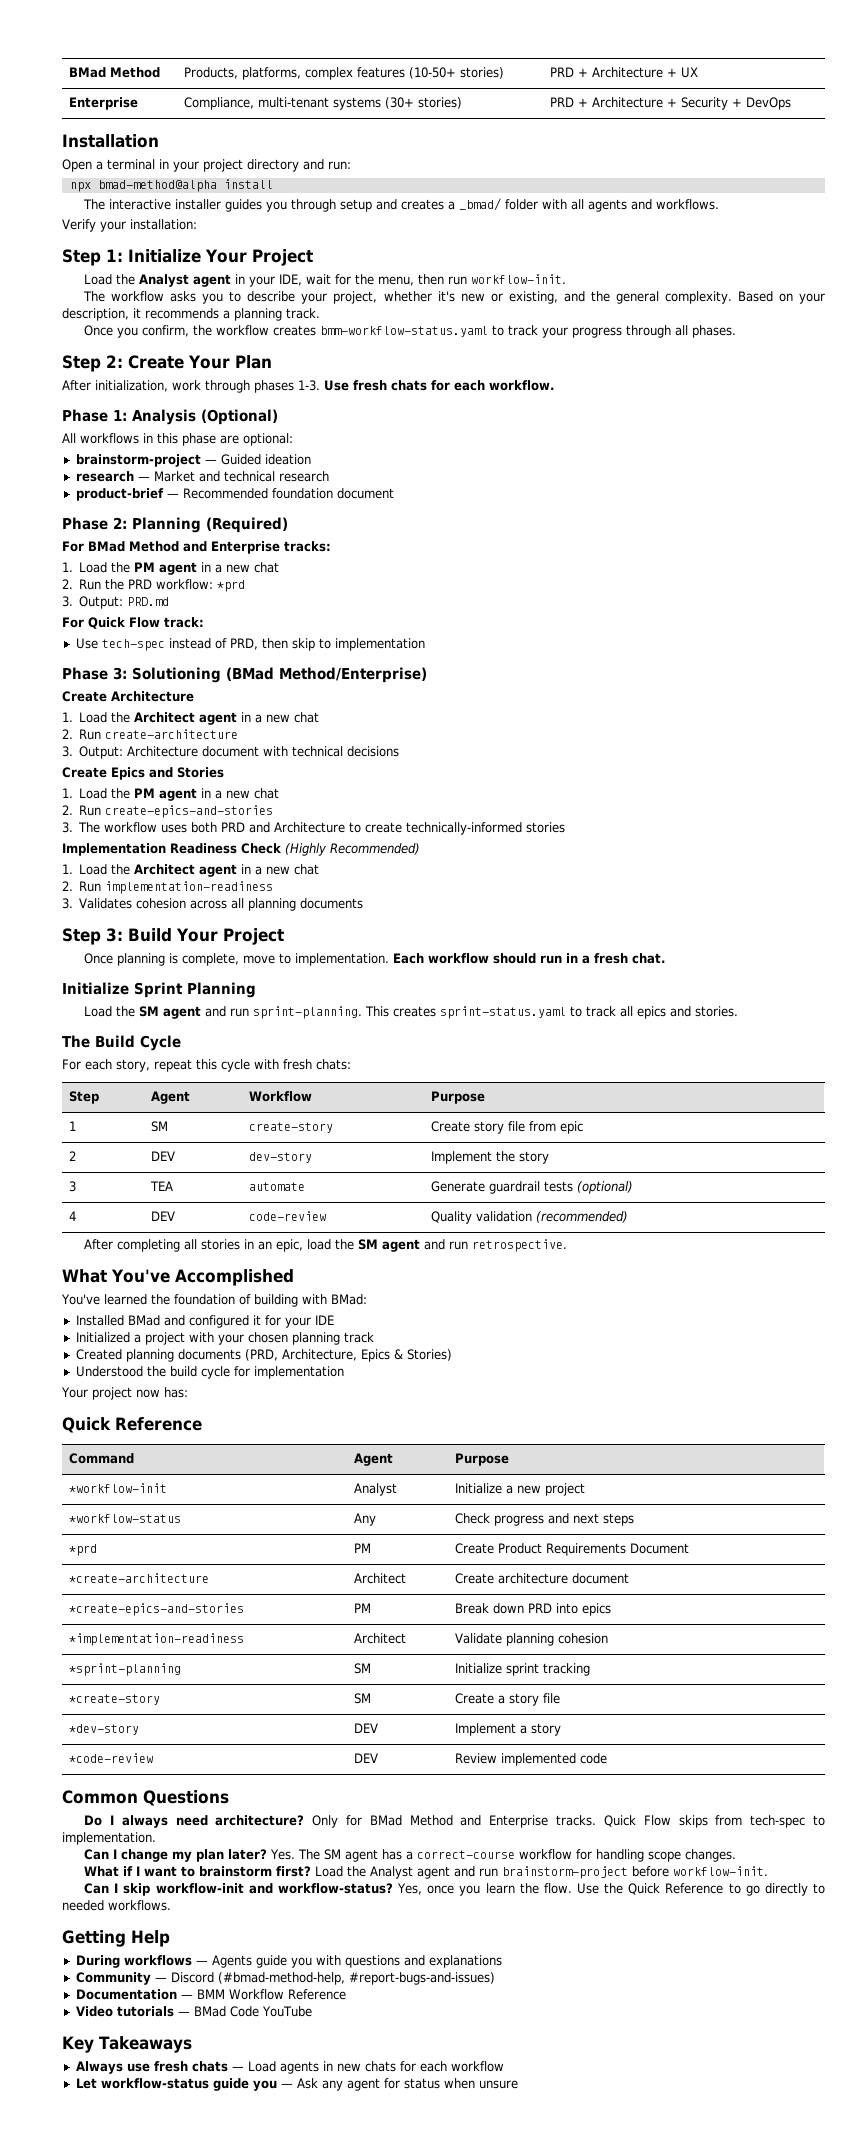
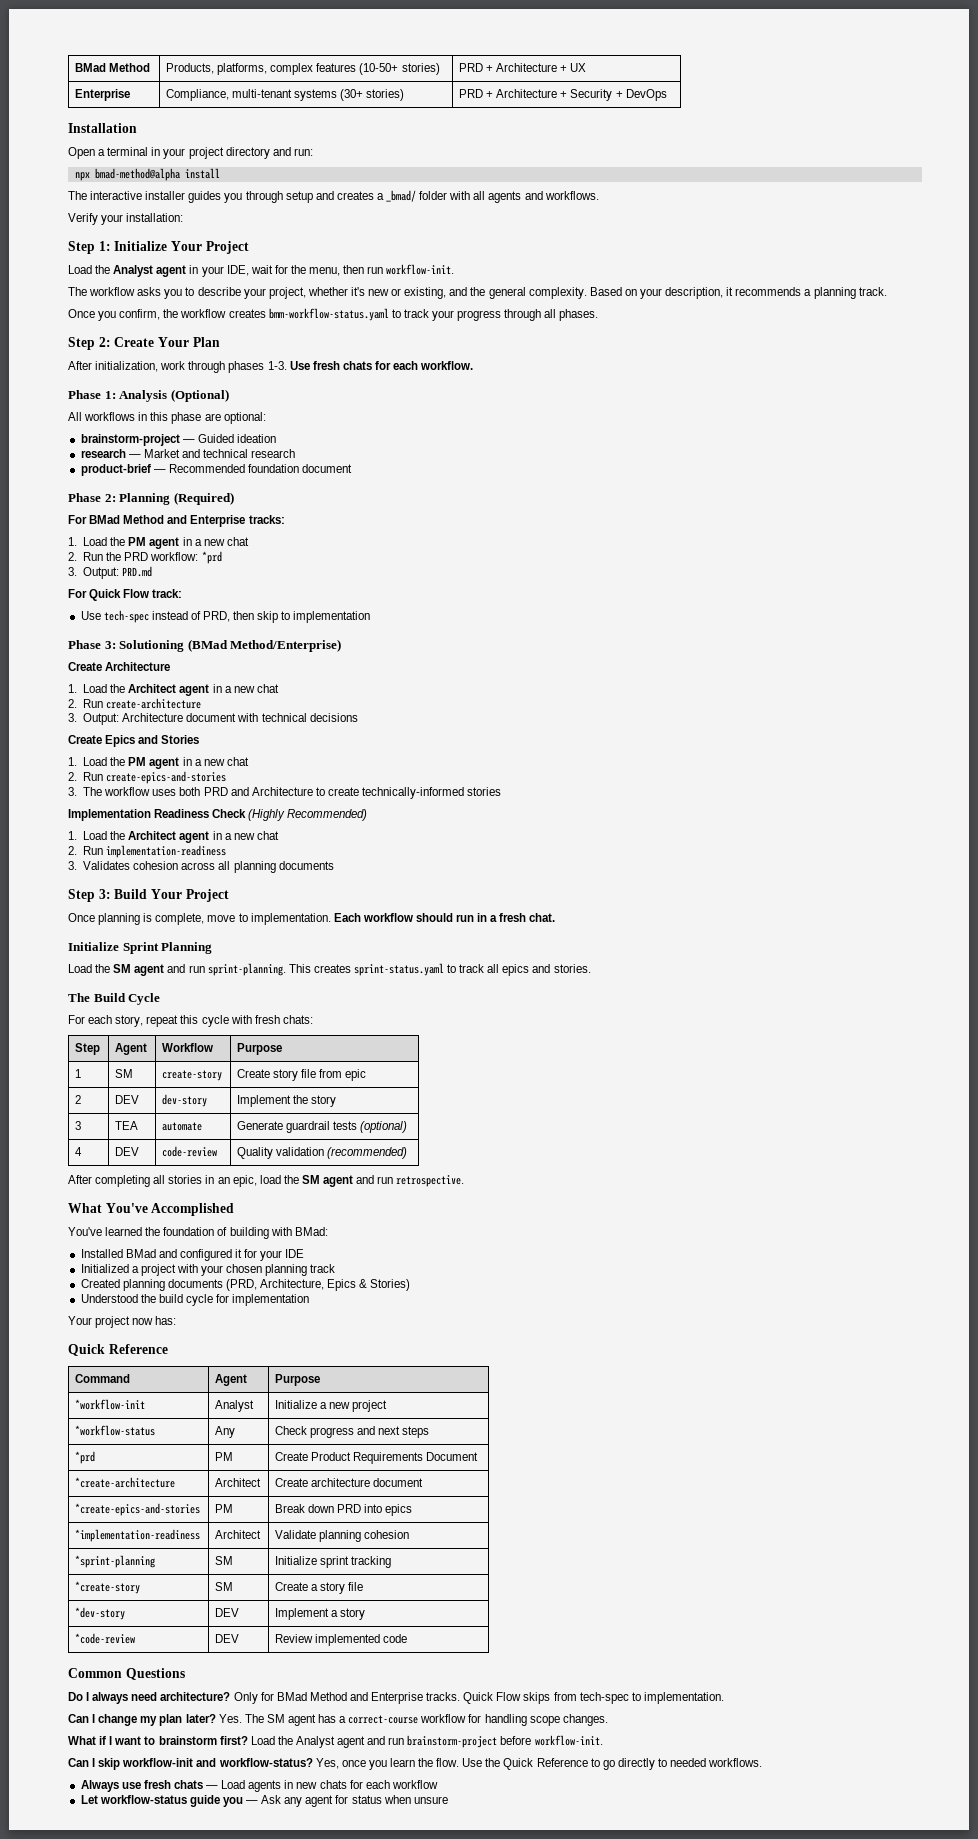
[62,1930,170,1947] [75,1955,502,1968] [75,1972,495,1985] [75,1989,346,2000] [75,2006,312,2017] [62,2036,192,2053] // Getting Help // During workflows — Agents guide you with questions and explanations // Community — Discord (#bmad-method-help, #report-bugs-and-issues) // Documentation — BMM Workflow Reference // Video tutorials — BMad Code YouTube // Key Takeaways -> (763, 1762) none

